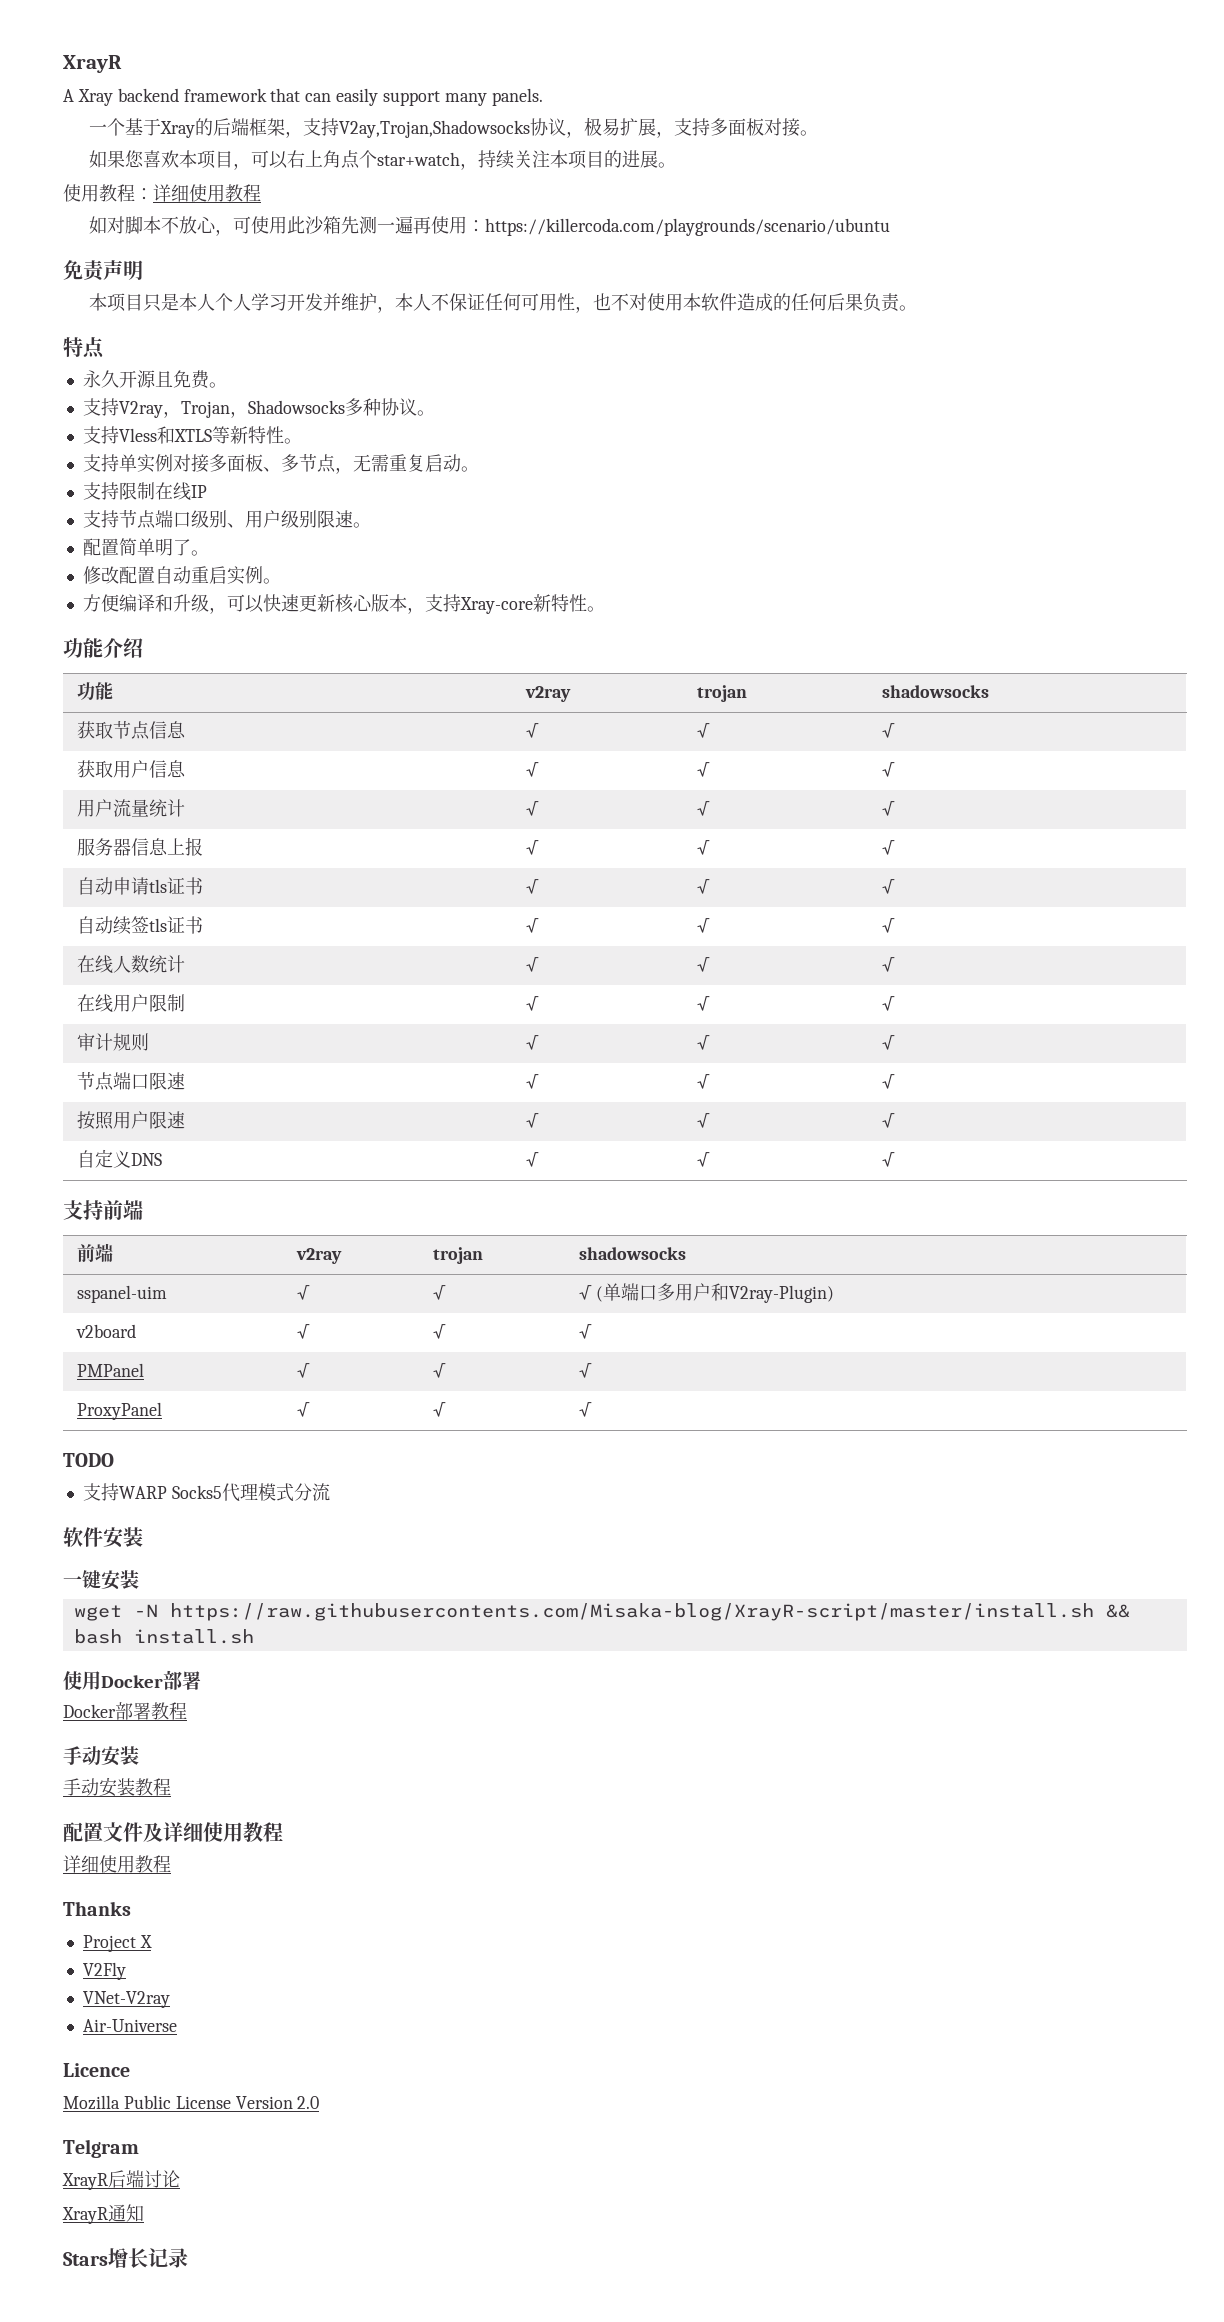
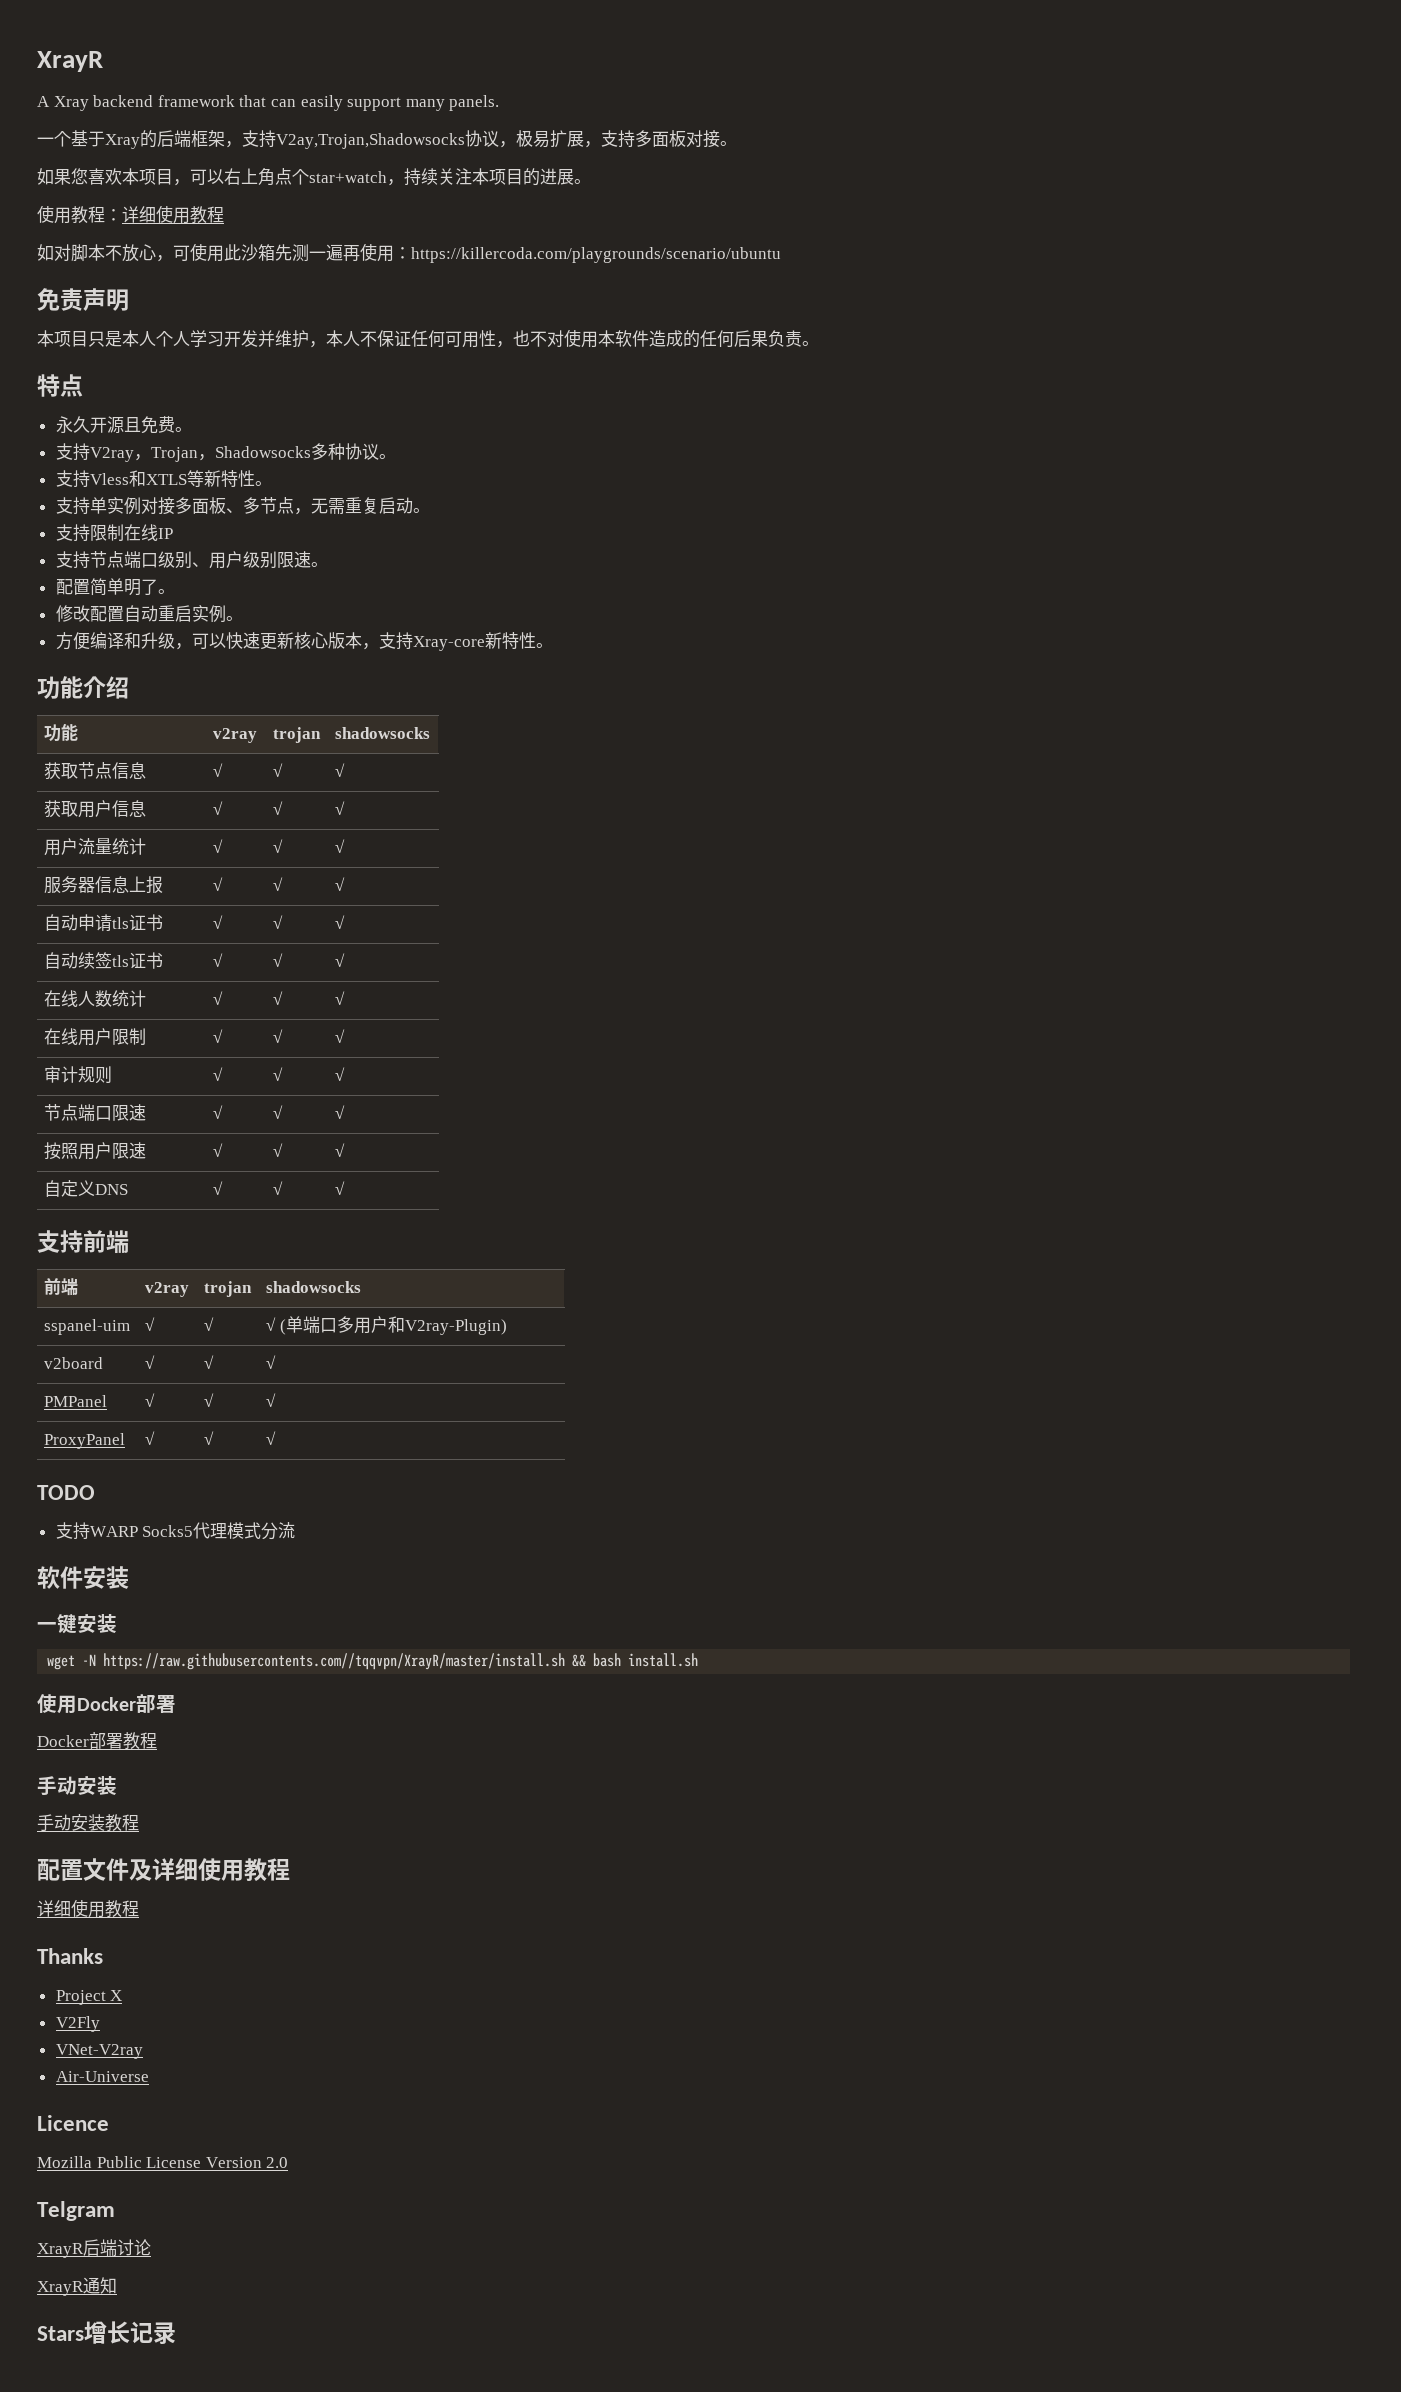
[169,1603,1094,1621] https://raw.githubusercontents.com/Misaka-blog/XrayR-script/master/install.sh -> [103,1653,566,1670] https://raw.githubusercontents.com//tqqvpn/XrayR/master/install.sh

